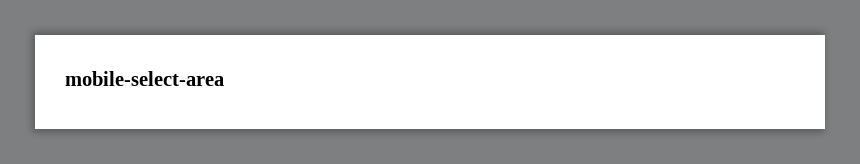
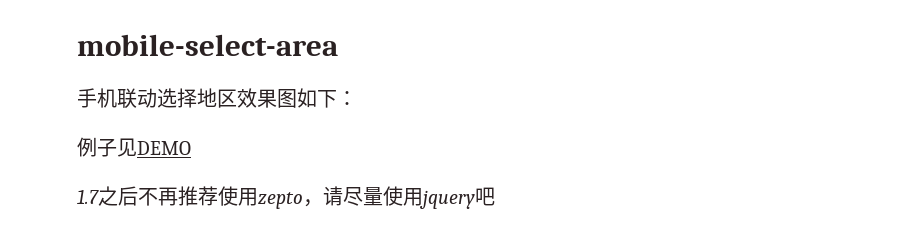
(224, 78) none -> [77,88,357,109] [77,137,191,157] [77,186,495,209] // 手机联动选择地区效果图如下： // 例子见DEMO // 1.7之后不再推荐使用zepto，请尽量使用jquery吧

